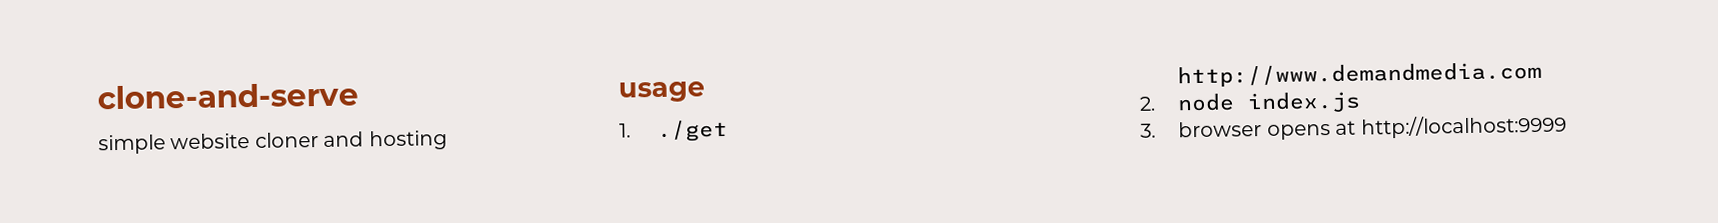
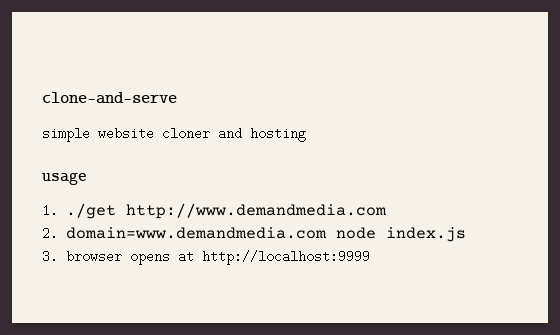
(1156, 103) none -> [65,227,327,239] domain=www.demandmedia.com

